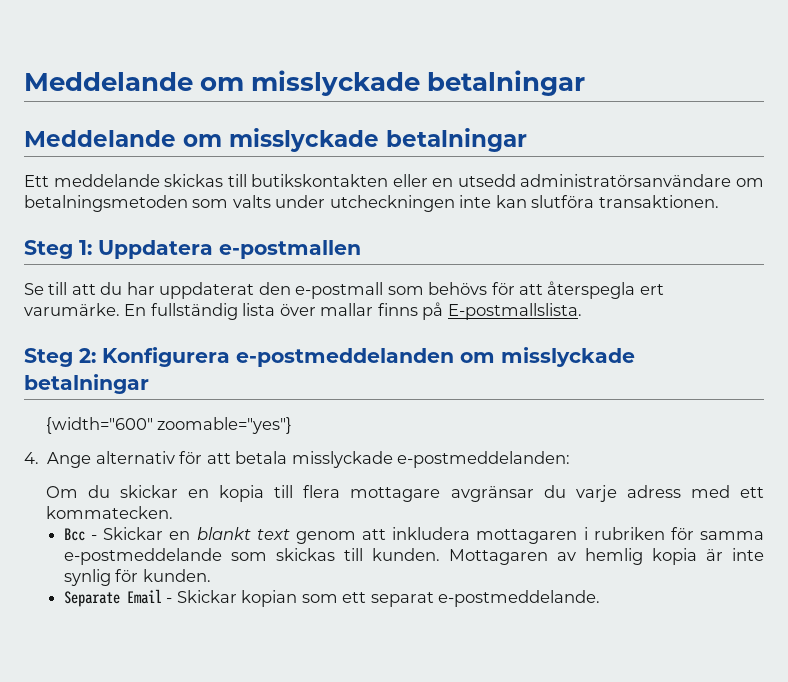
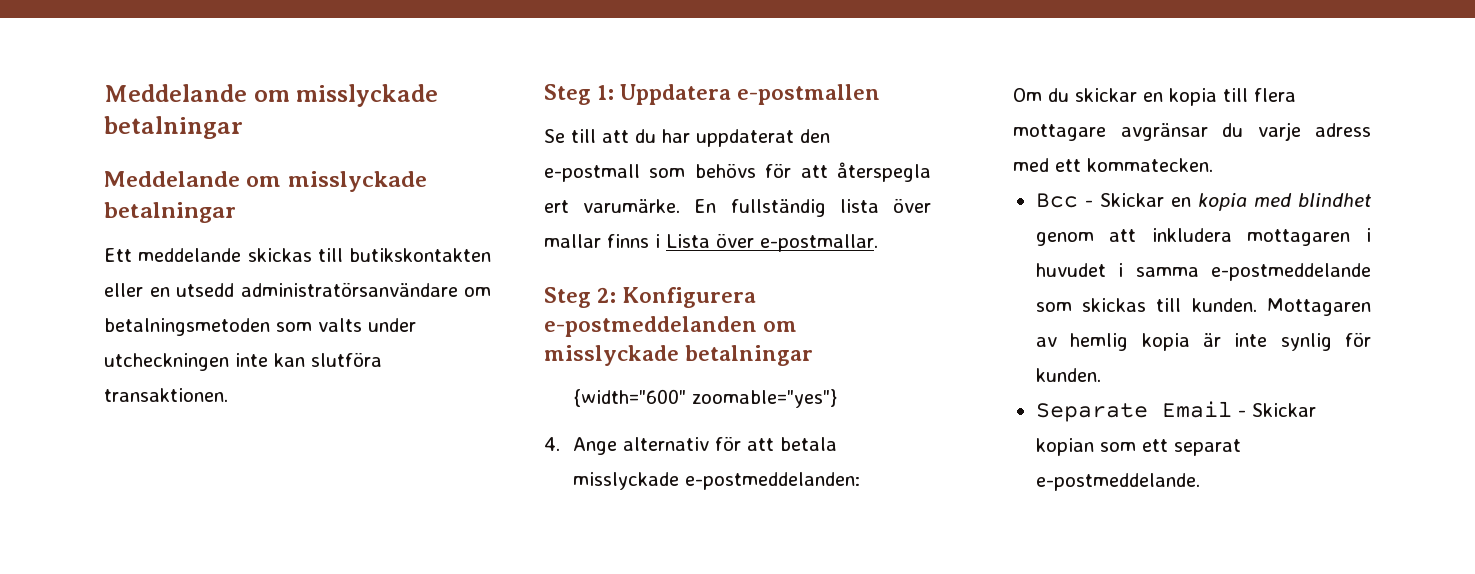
[422,302,582,320] på E-postmallslista. -> [655,233,878,252] i Lista över e-postmallar.
[196,527,290,540] blankt text -> [1197,193,1372,211] kopia med blindhet
[593,527,694,540] rubriken för -> [1035,263,1124,277] huvudet i

